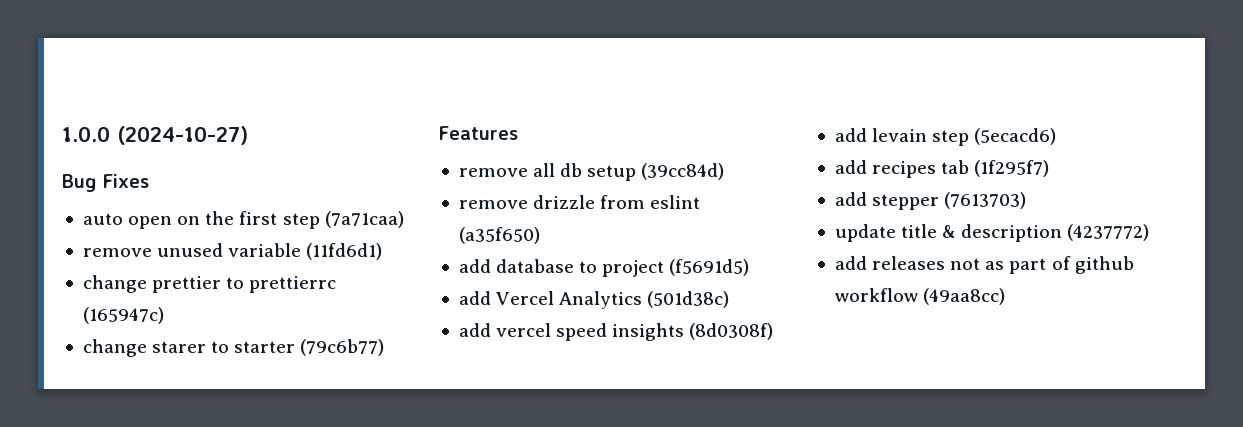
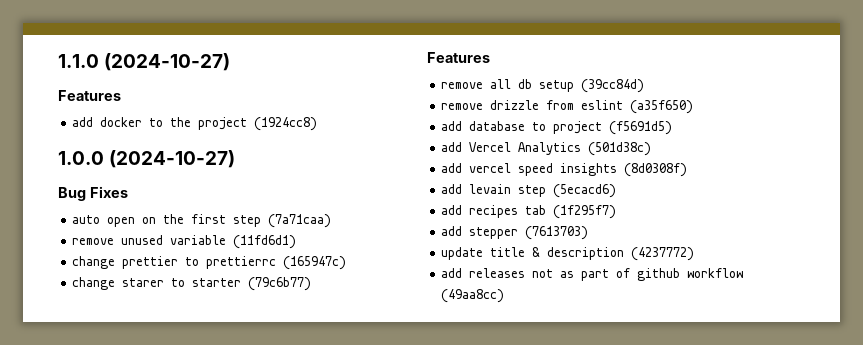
(62, 134) none -> [58,53,231,71] [58,90,121,101] [72,117,318,131] 1.1.0 (2024-10-27) // Features // add docker to the project (1924cc8) //

